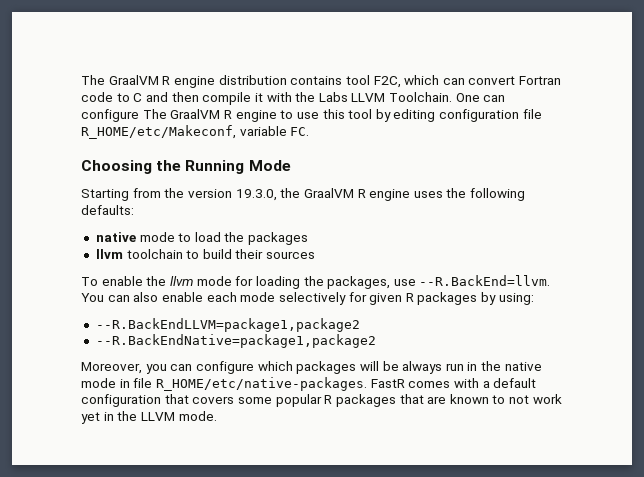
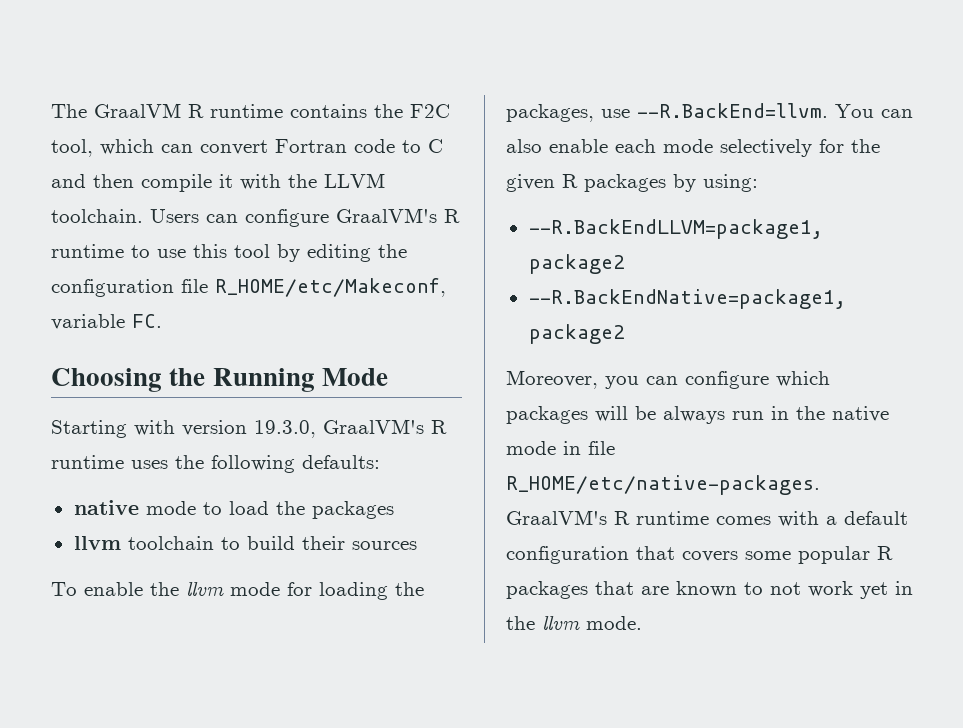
[81,75,401,88] The GraalVM R engine distribution contains tool F2C, -> [51,103,450,118] [51,139,93,157] The GraalVM R runtime contains the F2C tool,
[318,92,506,102] [81,109,277,122] Labs LLVM Toolchain. One can configure The GraalVM R engine -> [324,173,385,188] [51,208,460,227] [51,244,124,258] LLVM toolchain. Users can configure GraalVM's R runtime
(436, 115) none -> [378,244,407,258] the
[132,188,411,201] from the version 19.3.0, the GraalVM R engine -> [134,419,447,438] [51,455,124,469] with version 19.3.0, GraalVM's R runtime
(367, 297) none -> [851,139,880,153] the
[370,379,405,388] FastR -> [506,510,709,525] GraalVM's R runtime
[140,412,175,421] LLVM -> [542,615,580,630] llvm

